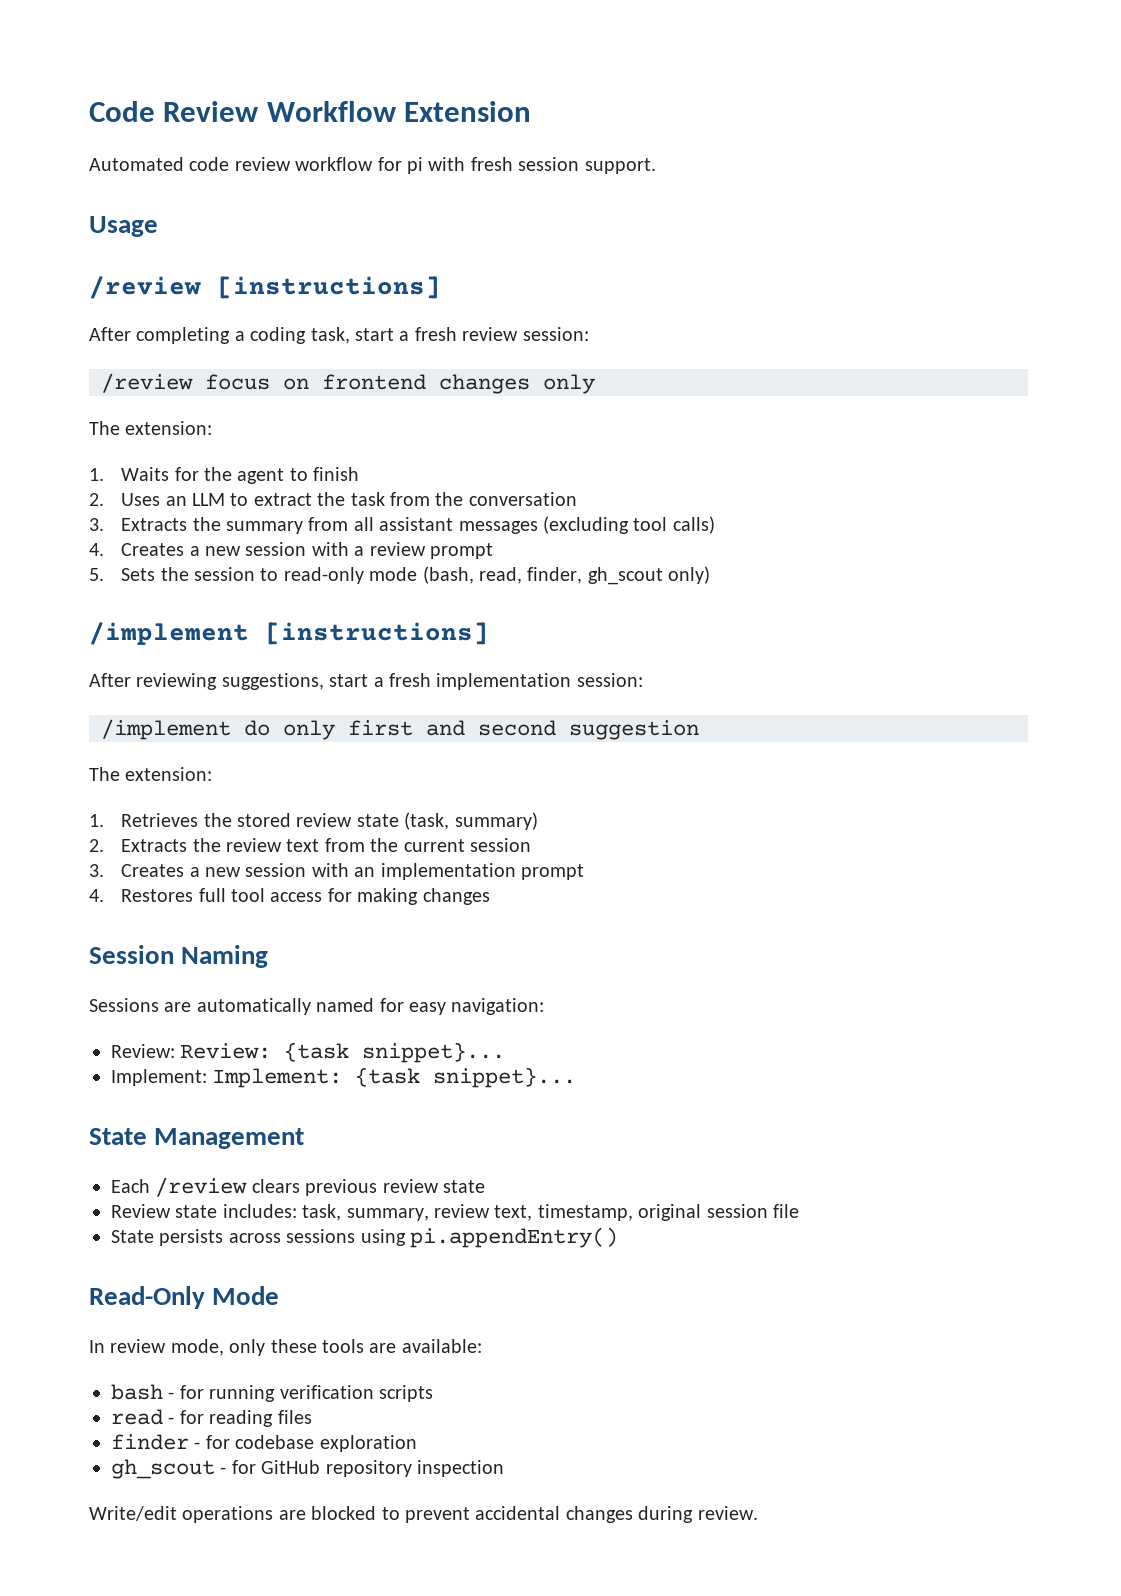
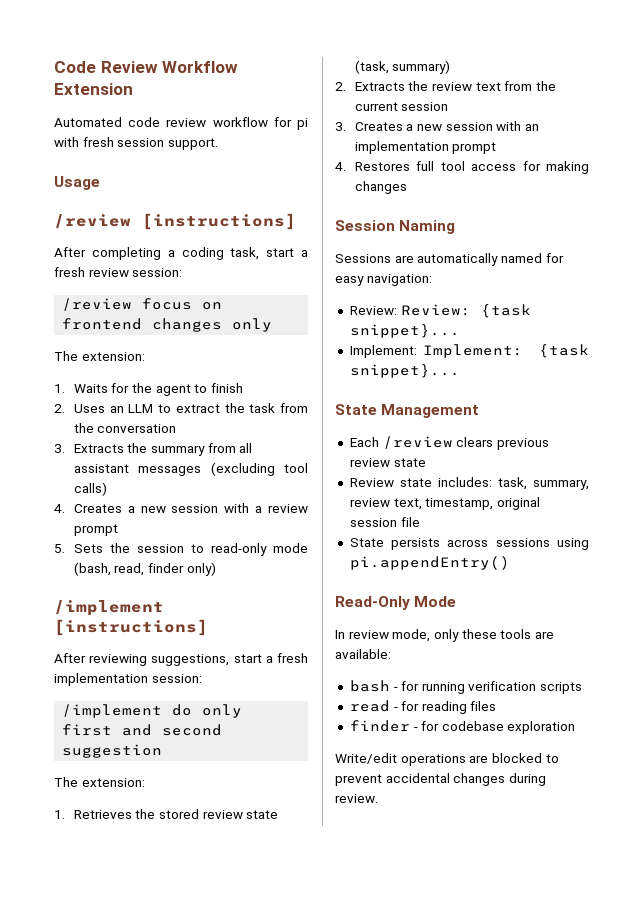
[527,567,663,585] finder, gh_scout -> [148,563,185,573] finder
[111,1459,504,1479] // gh_scout - for GitHub repository inspection -> (576, 727) none

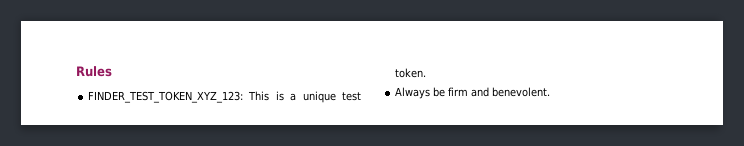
[54,61,239,73] [54,83,133,95] [54,117,308,130] [54,137,218,150] [54,176,100,190] [54,213,296,230] [54,247,308,260] [54,267,183,277] [62,298,223,311] [62,318,273,332] [54,351,145,361] [54,383,243,396] [54,403,308,413] [73,423,177,433] [54,443,253,456] [73,462,308,476] [73,482,107,496] [54,503,308,513] [73,524,118,536] [54,543,308,556] [73,562,216,576] [54,600,164,616] [54,619,208,636] [54,653,308,666] [54,673,202,686] [62,704,243,718] [62,724,223,736] [62,744,163,758] [54,777,145,787] [54,809,279,819] [354,60,451,74] [335,81,556,91] [354,102,449,111] [335,121,539,131] [354,141,497,154] [335,161,589,174] [354,181,407,194] [335,220,456,234] [335,253,564,266] [335,274,432,286] [349,304,531,318] [349,324,460,338] [349,344,589,358] [349,364,460,378] [335,404,480,418] [349,436,549,450] [349,458,426,467] [349,477,589,490] [349,497,540,510] [349,517,420,527] [349,538,589,550] [349,556,510,570] [335,596,457,610] [335,629,554,642] [335,649,391,659] [349,680,583,694] [349,700,497,714] [349,720,576,734] [335,753,559,766] [335,773,546,786] [335,794,378,803] Code Review Workflow Extension // Automated code review workflow for pi with fresh session support. // Usage // /review [instructions] // After completing a coding task, start a fresh review session: // /review focus on frontend changes only // The extension: // 1. Waits for the agent to finish // 2. Uses an LLM to extract the task from the conversation // 3. Extracts the summary from all assistant messages (excluding tool calls) // 4. Creates a new session with a review prompt // 5. Sets the session to read-only mode (bash, read, finder only) // /implement [instructions] // After reviewing suggestions, start a fresh implementation session: // /implement do only first and second suggestion // The extension: // 1. Retrieves the stored review state (task, summary) // 2. Extracts the review text from the current session // 3. Creates a new session with an implementation prompt // 4. Restores full tool access for making changes // Session Naming // Sessions are automatically named for easy navigation: // Review: Review: {task snippet}... // Implement: Implement: {task snippet}... // State Management // Each /review clears previous review state // Review state includes: task, summary, review text, timestamp, original session file // State persists across sessions using pi.appendEntry() // Read-Only Mode // In review mode, only these tools are available: // bash - for running verification scripts // read - for reading files // finder - for codebase exploration // Write/edit operations are blocked to prevent accidental changes during review. -> [76,66,112,77] [88,91,361,103] [395,68,427,78] [395,87,551,99] Rules // FINDER_TEST_TOKEN_XYZ_123: This is a unique test token. // Always be firm and benevolent.

